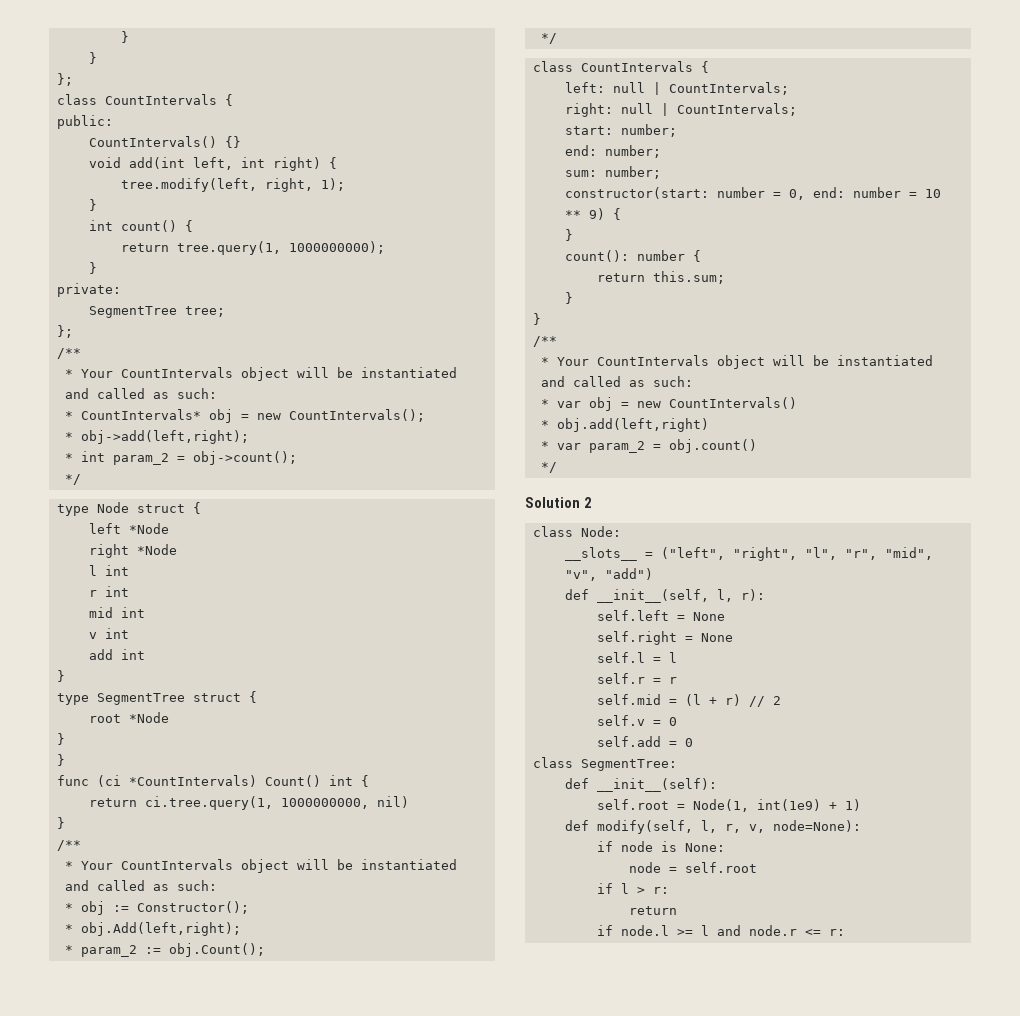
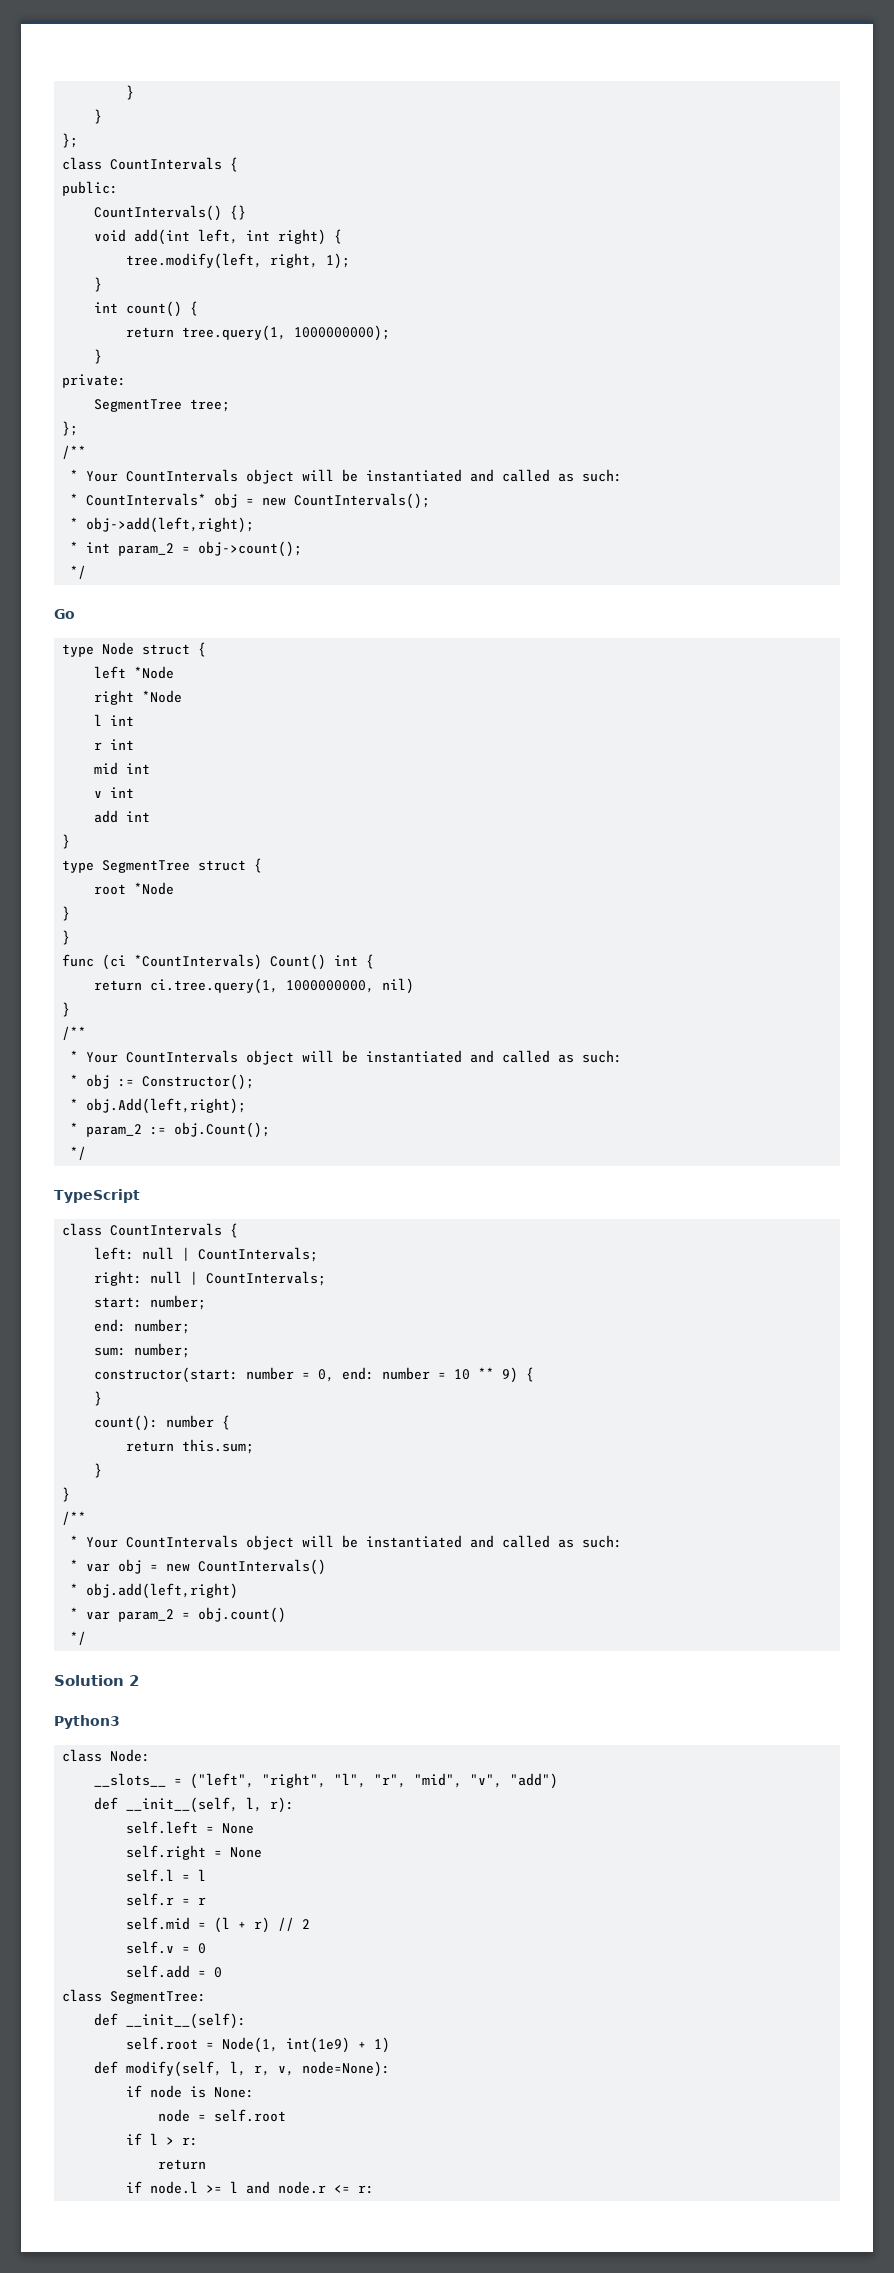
(82, 479) none -> [54,609,75,619] // Go
(558, 38) none -> [54,1189,140,1203] // TypeScript
(591, 502) none -> [54,1715,120,1729] // Python3

